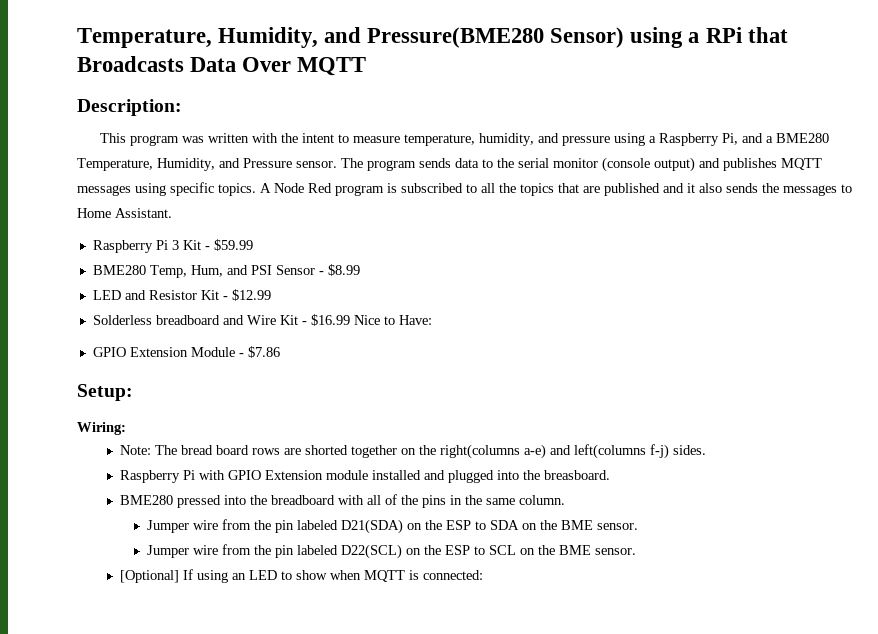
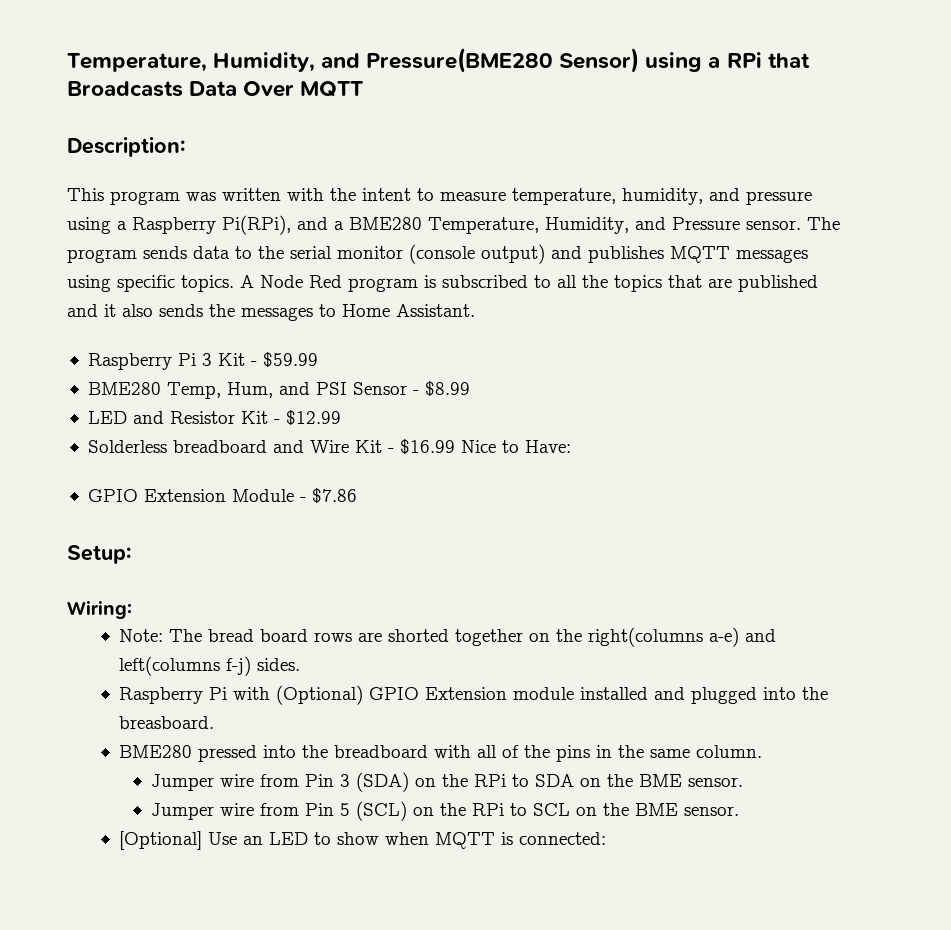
[722,133,739,145] Pi, -> [222,215,291,235] Pi(RPi),
(226, 475) none -> [276,685,364,705] (Optional)
[254,519,472,534] the pin labeled D21(SDA) on the ESP -> [304,772,506,792] Pin 3 (SDA) on the RPi
[254,544,471,559] the pin labeled D22(SCL) on the ESP -> [304,801,504,821] Pin 5 (SCL) on the RPi
[183,569,229,583] If using -> [208,832,238,845] Use

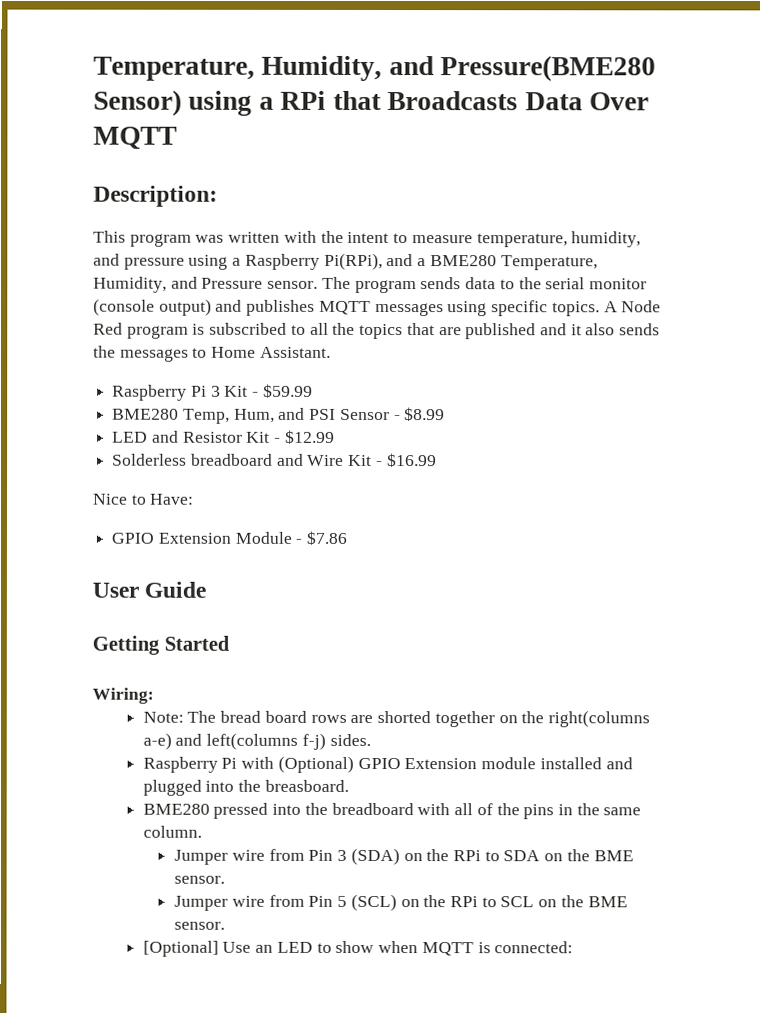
(455, 447) none -> (437, 460) //
[67,545,131,564] Setup: -> [92,581,207,598] [92,635,230,655] User Guide // Getting Started

